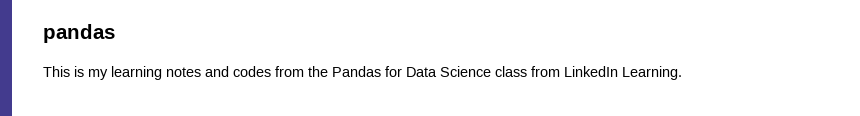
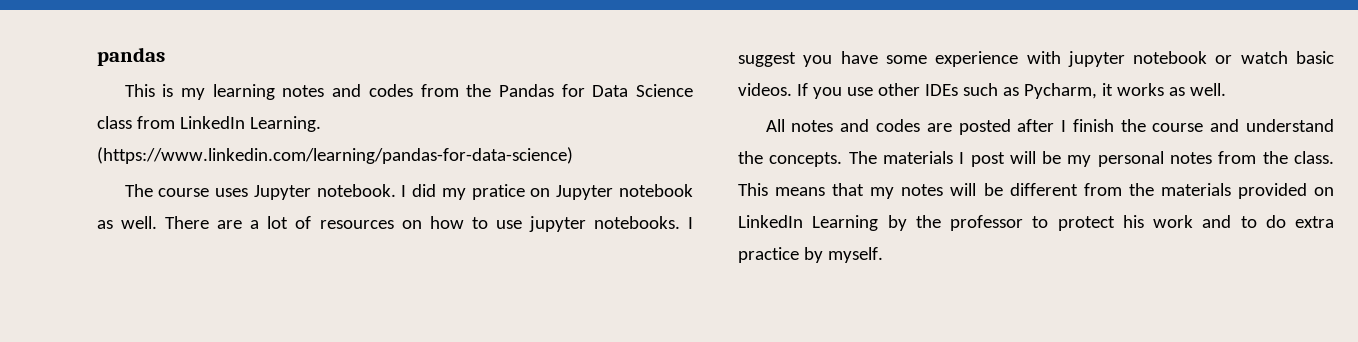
(682, 73) none -> [97,147,573,164] [124,184,693,200] [97,216,693,232] [738,51,1334,67] [738,83,1226,99] [765,119,1334,135] [738,151,1334,167] [738,183,1334,199] [738,215,1334,231] [738,247,883,263] (https://www.linkedin.com/learning/pandas-for-data-science) // The course uses Jupyter notebook. I did my pratice on Jupyter notebook as well. There are a lot of resources on how to use jupyter notebooks. I suggest you have some experience with jupyter notebook or watch basic videos. If you use other IDEs such as Pycharm, it works as well. // All notes and codes are posted after I finish the course and understand the concepts. The materials I post will be my personal notes from the class. This means that my notes will be different from the materials provided on LinkedIn Learning by the professor to protect his work and to do extra practice by myself.

